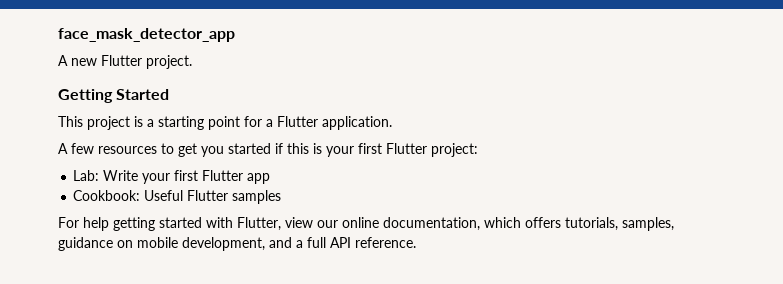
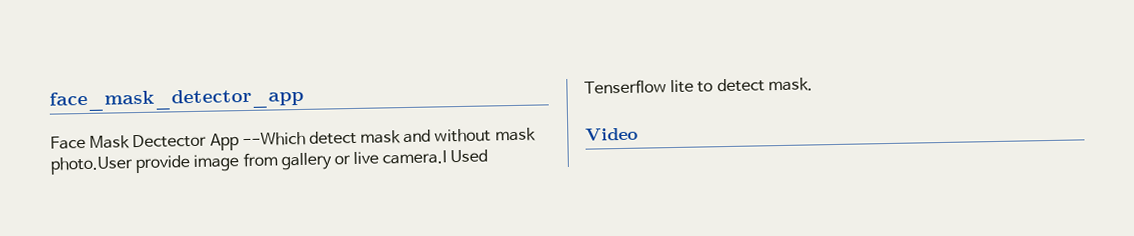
[58,55,192,69] [58,89,170,103] [58,116,392,130] [58,143,478,157] [73,170,271,184] [73,190,282,204] [58,217,674,231] [58,237,416,251] A new Flutter project. // Getting Started // This project is a starting point for a Flutter application. // A few resources to get you started if this is your first Flutter project: // Lab: Write your first Flutter app // Cookbook: Useful Flutter samples // For help getting started with Flutter, view our online documentation, which offers tutorials, samples, guidance on mobile development, and a full API reference. -> [50,127,536,151] [50,149,489,175] [584,77,813,95] [585,127,638,141] Face Mask Dectector App --Which detect mask and without mask photo.User provide image from gallery or live camera.I Used Tenserflow lite to detect mask. // Video

